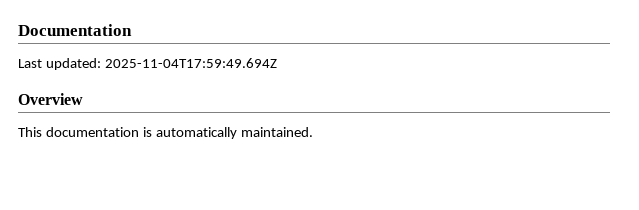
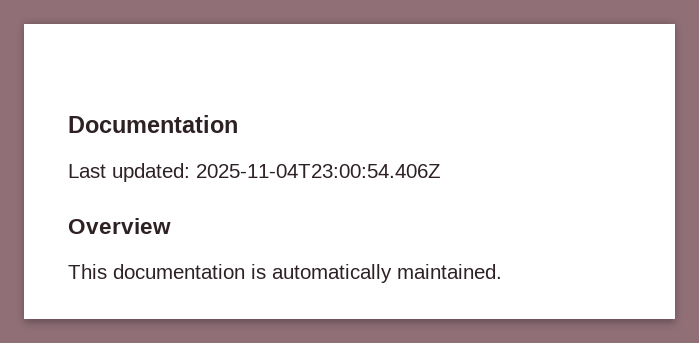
[104,58,277,68] 2025-11-04T17:59:49.694Z -> [196,164,441,178] 2025-11-04T23:00:54.406Z

